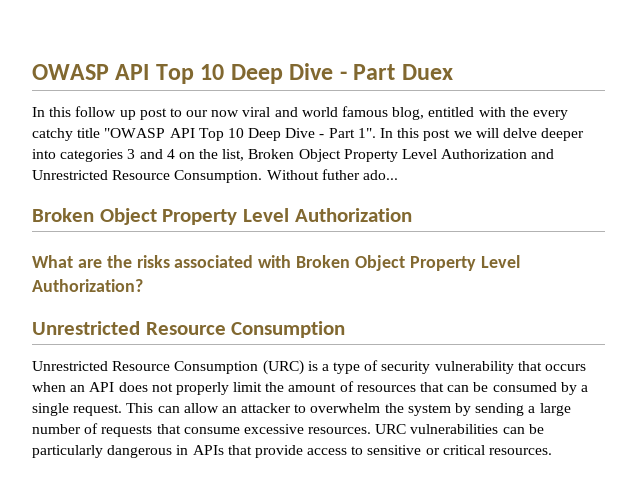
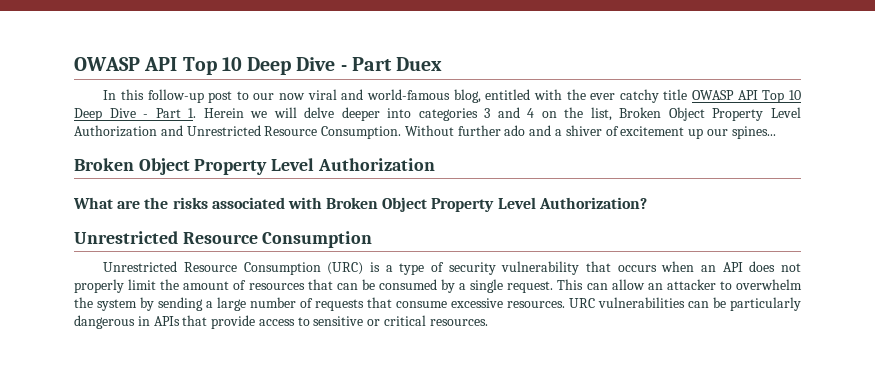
[75,106,136,120] follow up -> [147,89,204,103] follow-up
[301,106,389,117] world famous -> [366,89,450,100] world-famous
[532,110,568,120] every -> [590,93,616,100] ever
[104,128,451,141] "OWASP API Top 10 Deep Dive - Part 1". In this post -> [692,90,802,103] [74,108,244,121] OWASP API Top 10 Deep Dive - Part 1. Herein
[321,169,398,180] futher ado... -> [457,125,776,139] further ado and a shiver of excitement up our spines...

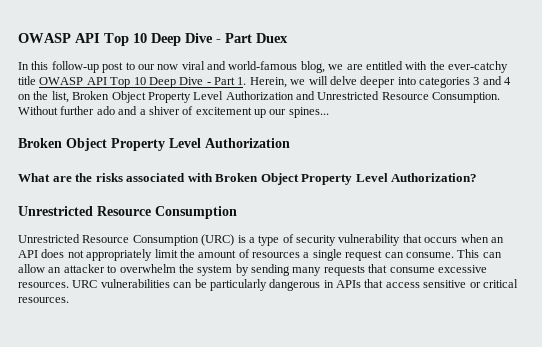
(481, 96) none -> [328,64,363,70] we are
[590,89,659,103] ever catchy -> [448,61,508,73] ever-catchy
[203,108,244,118] Herein -> [249,77,287,88] Herein,
[74,279,124,293] properly -> [86,249,153,261] appropriately
[307,279,554,293] that can be consumed by a single request. -> [303,249,454,261] a single request can consume.
[206,297,313,311] a large number of -> [292,267,322,276] many
[211,315,310,329] provide access to -> [385,282,420,288] access

